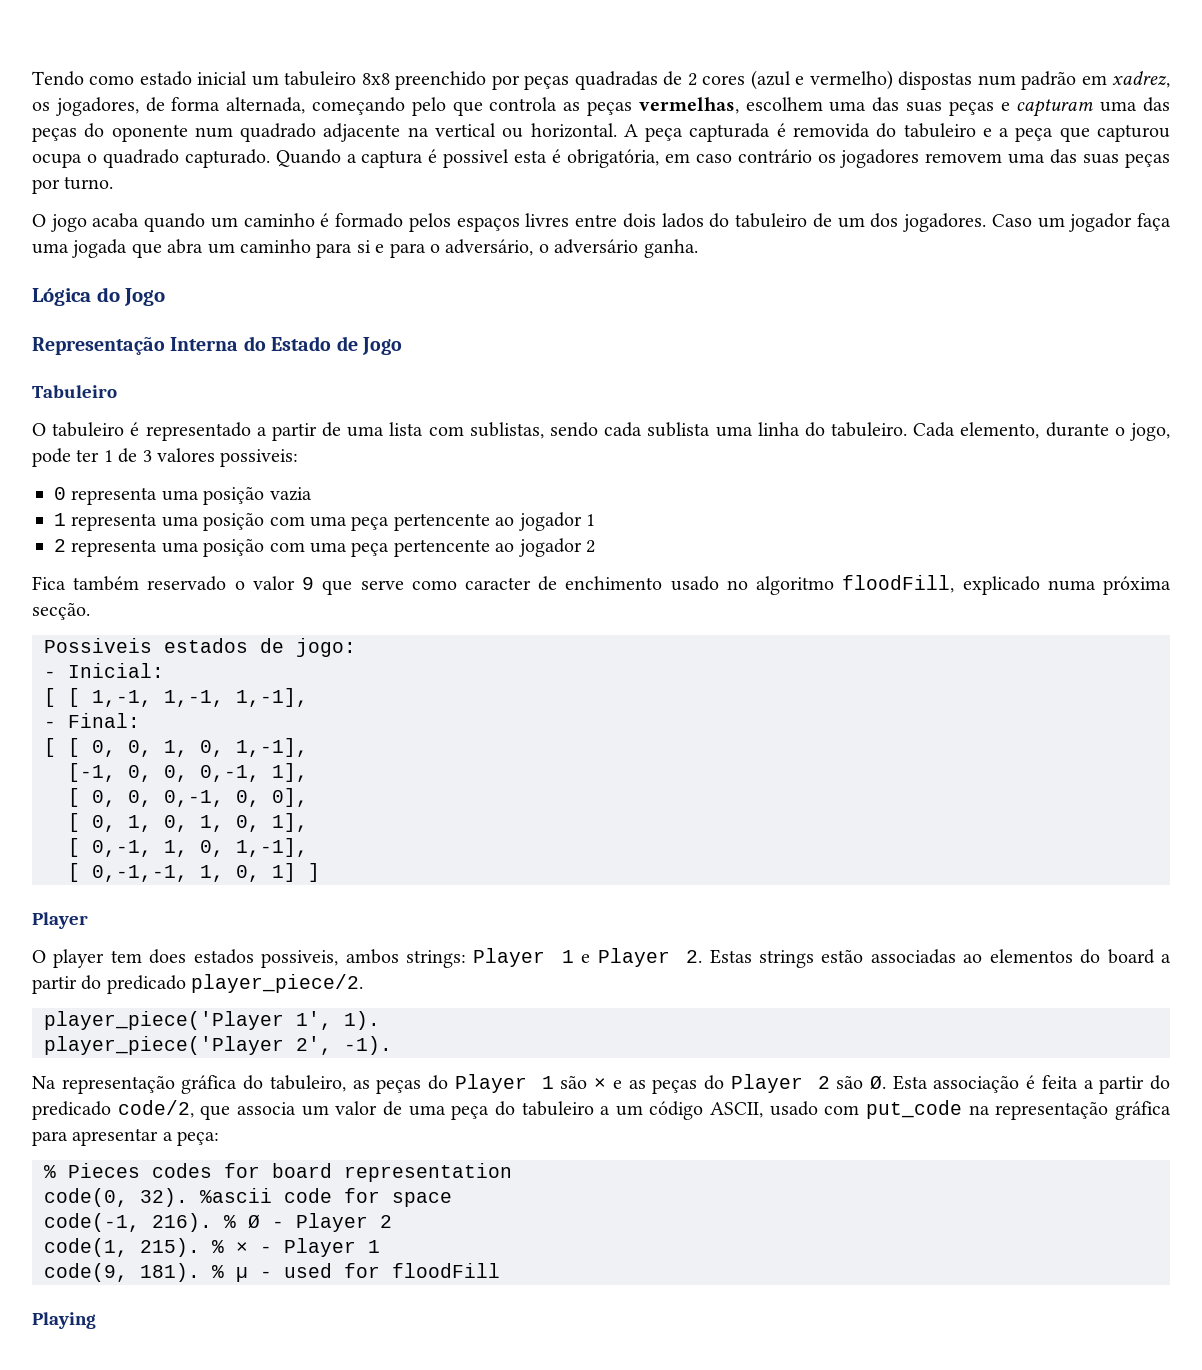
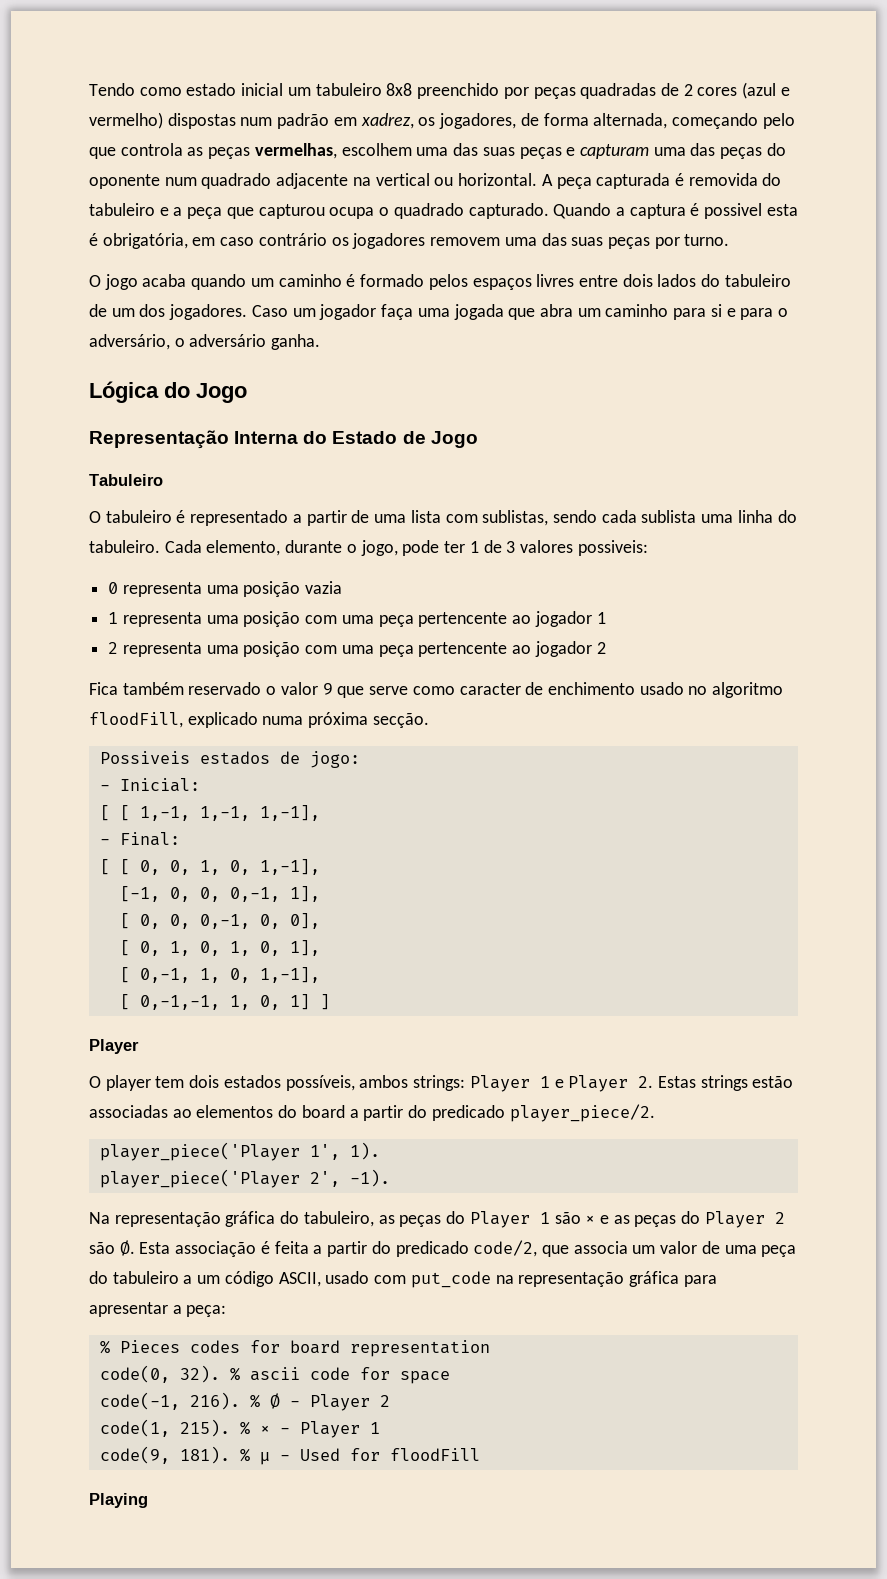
[149,949,339,968] does estados possiveis, -> [189,1075,355,1091] dois estados possíveis,
[200,1188,272,1203] %ascii -> [229,1367,300,1381] % ascii
[284,1263,332,1278] used -> [299,1448,340,1461] Used

